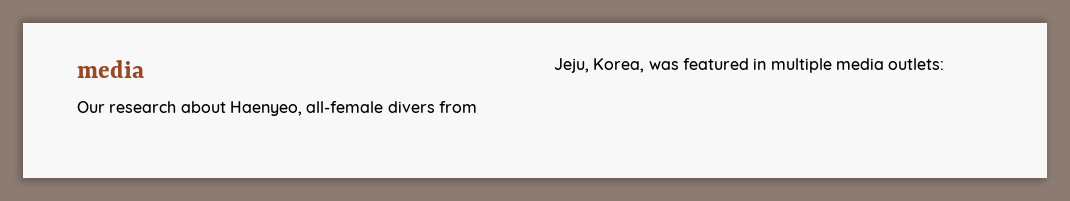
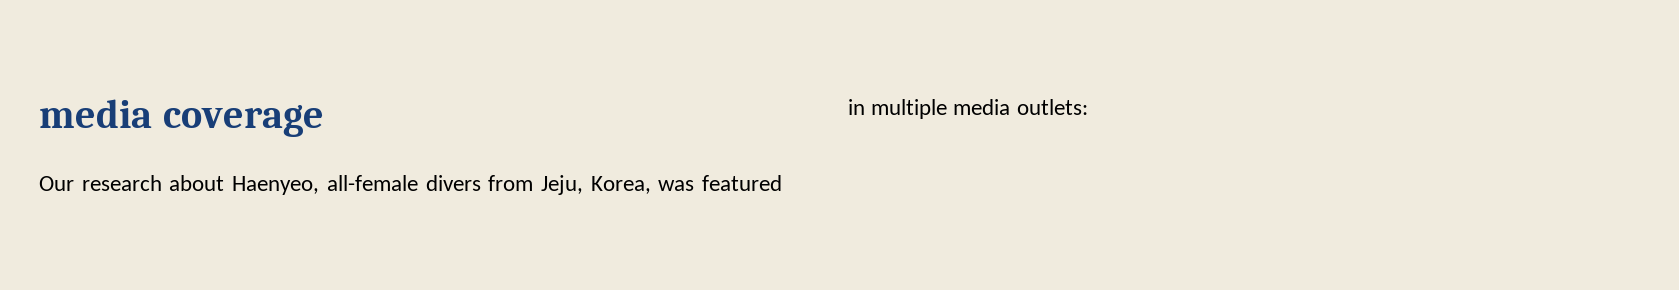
[77,60,144,78] media -> [39,99,324,137] media coverage

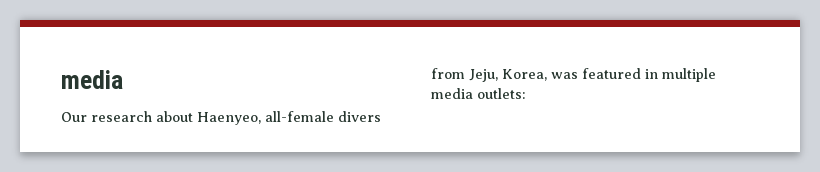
[39,99,324,137] media coverage -> [61,70,123,89] media

